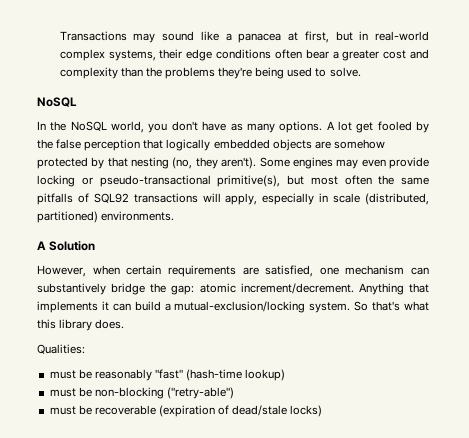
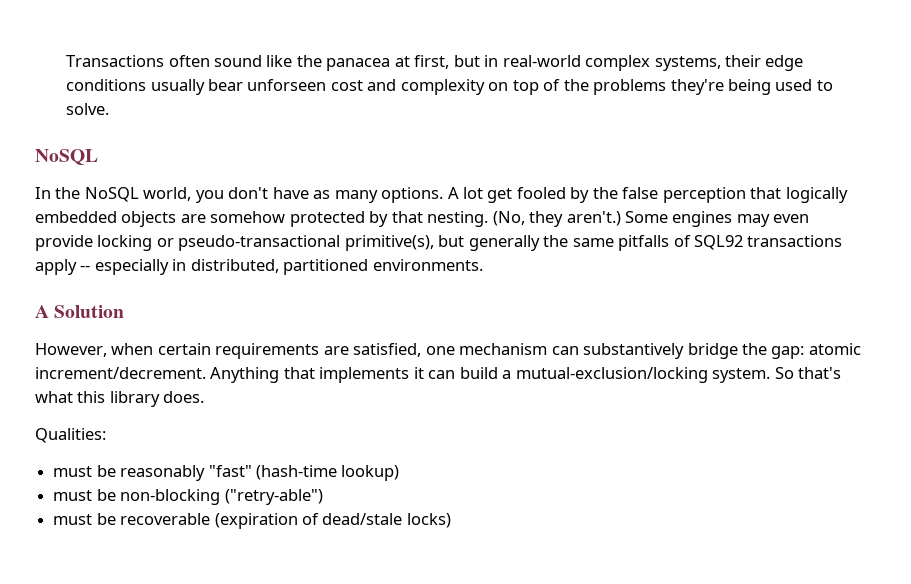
[133,33,156,43] may -> [168,55,210,67] often
[225,33,232,41] a -> [296,55,322,67] the
[274,49,429,61] [59,67,143,79] often bear a greater cost and complexity than -> [150,79,561,95] usually bear unforseen cost and complexity on top of
[131,157,257,169] nesting (no, they aren't). -> [427,211,621,227] nesting. (No, they aren't.)
[310,175,372,185] most often -> [468,235,540,251] generally
[202,193,429,205] [37,211,98,223] will apply, especially in scale (distributed, partitioned) -> [35,259,369,275] apply -- especially in distributed, partitioned

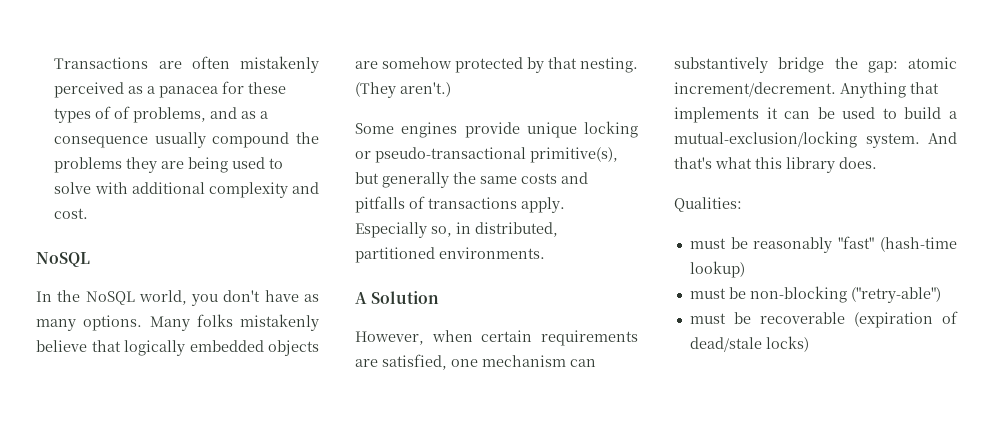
[168,55,804,71] [66,79,833,95] [66,103,110,115] often sound like the panacea at first, but in real-world complex systems, their edge conditions usually bear unforseen cost and complexity on top of the problems they're being used to solve. -> [158,56,319,73] [54,81,287,98] [54,106,269,123] [54,132,319,148] [54,157,284,173] [54,182,319,198] [54,208,89,219] are often mistakenly perceived as a panacea for these types of of problems, and as a consequence usually compound the problems they are being used to solve with additional complexity and cost.
[447,187,746,203] A lot get fooled by the false perception -> [149,314,319,331] [36,340,87,352] Many folks mistakenly believe
[492,211,564,227] (No, they -> [355,82,396,98] (They
(621, 218) none -> (451, 89) //
[736,214,810,227] [35,235,93,251] may even provide -> [464,122,577,138] provide unique
[618,235,843,251] [35,259,169,275] pitfalls of SQL92 transactions apply -- especially -> [521,172,588,184] [355,196,565,213] [355,222,452,238] costs and pitfalls of transactions apply. Especially so,
(456, 374) none -> [817,107,897,119] be used to
[774,367,794,379] So -> [928,132,957,144] And

